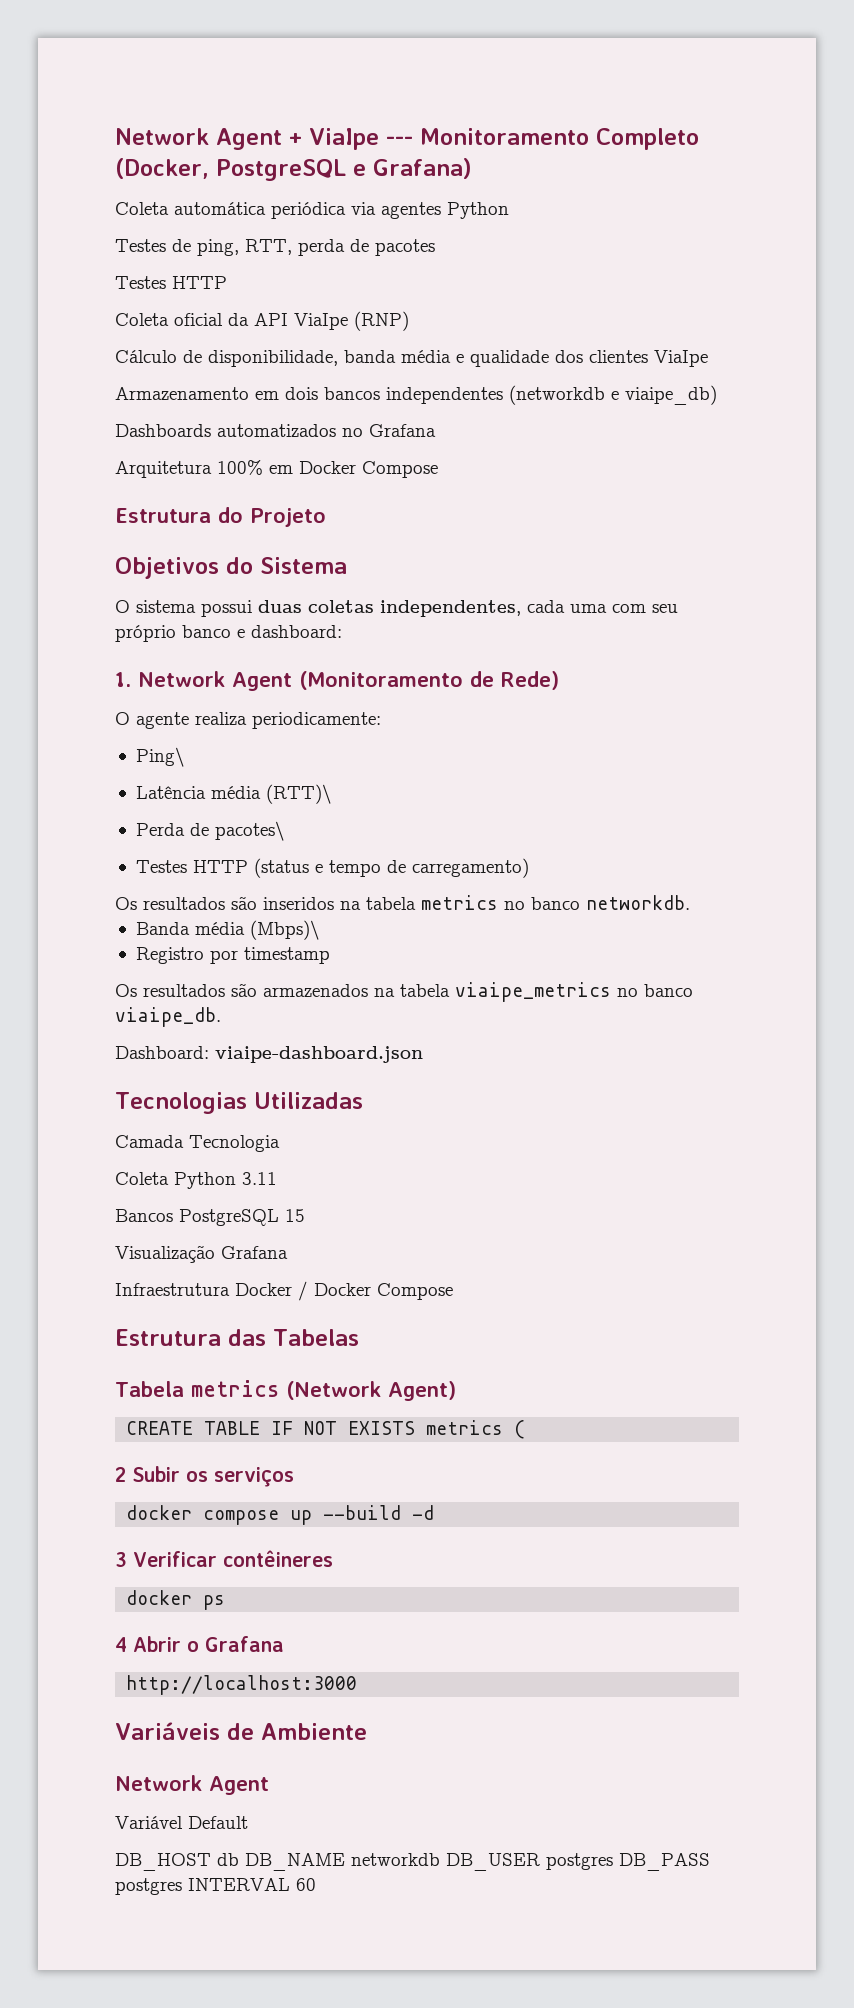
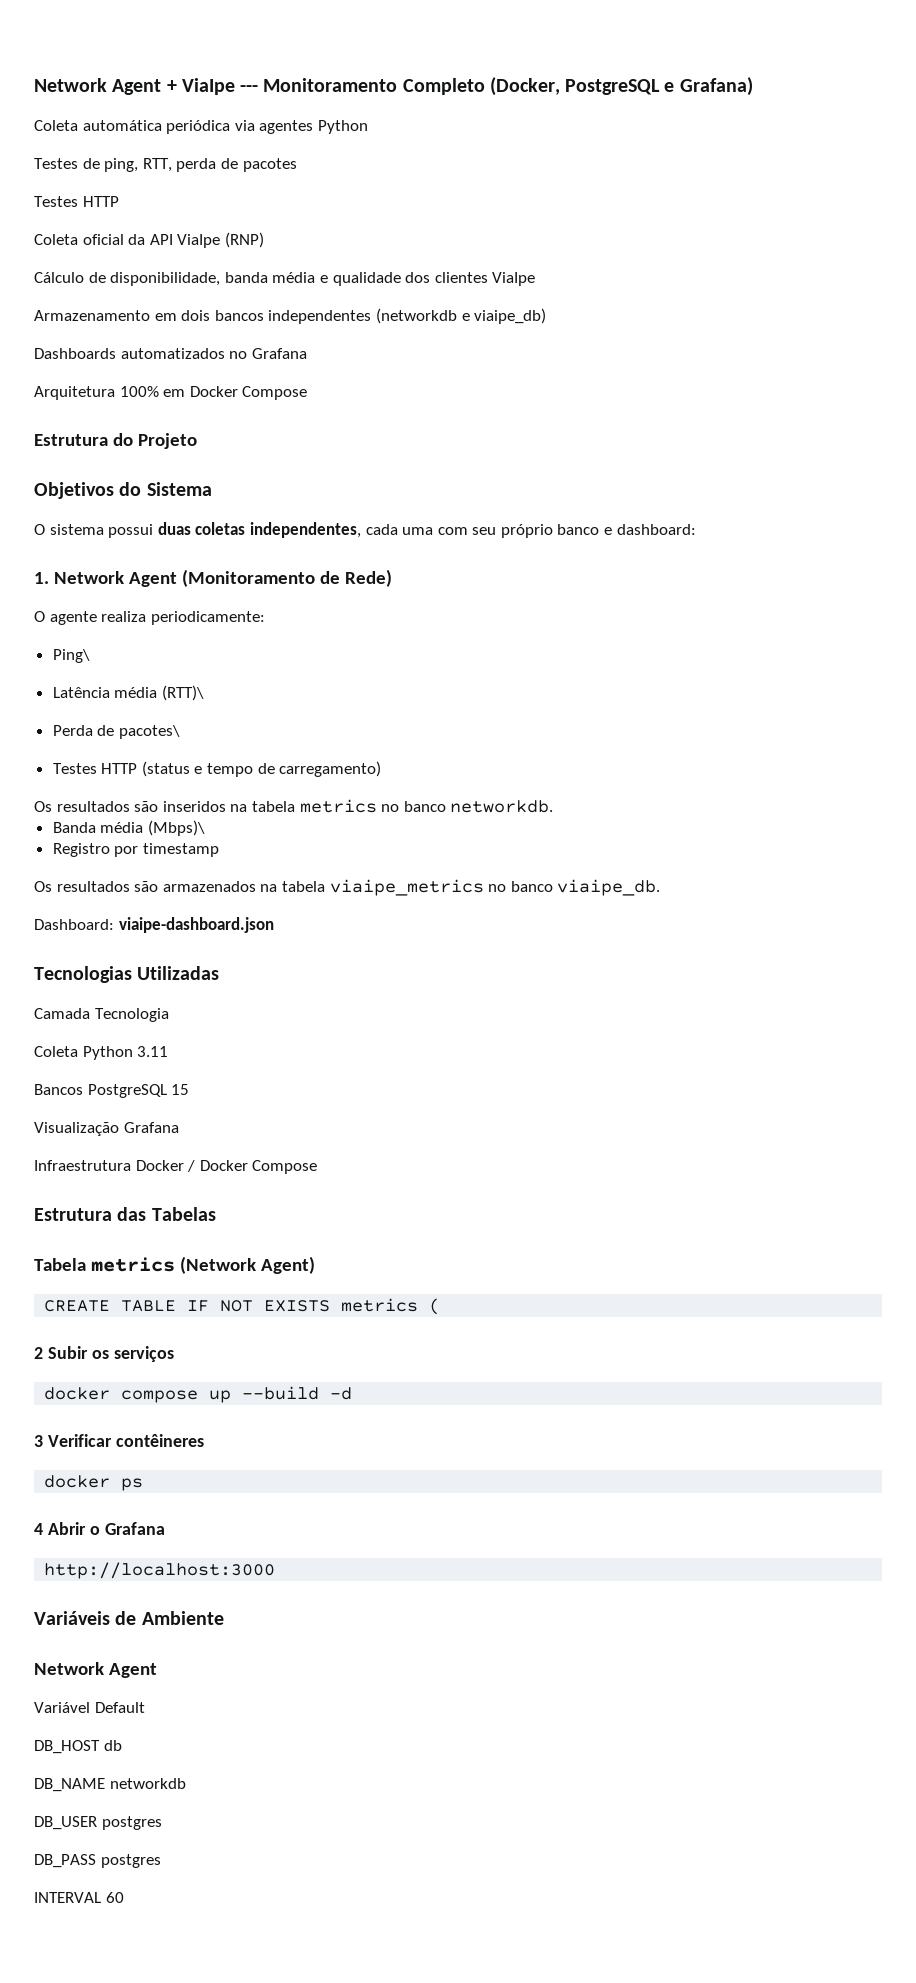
(239, 1859) none -> (122, 1745) //
(440, 1859) none -> (186, 1783) //
(613, 1861) none -> (162, 1823) //
(182, 1886) none -> (161, 1861) //

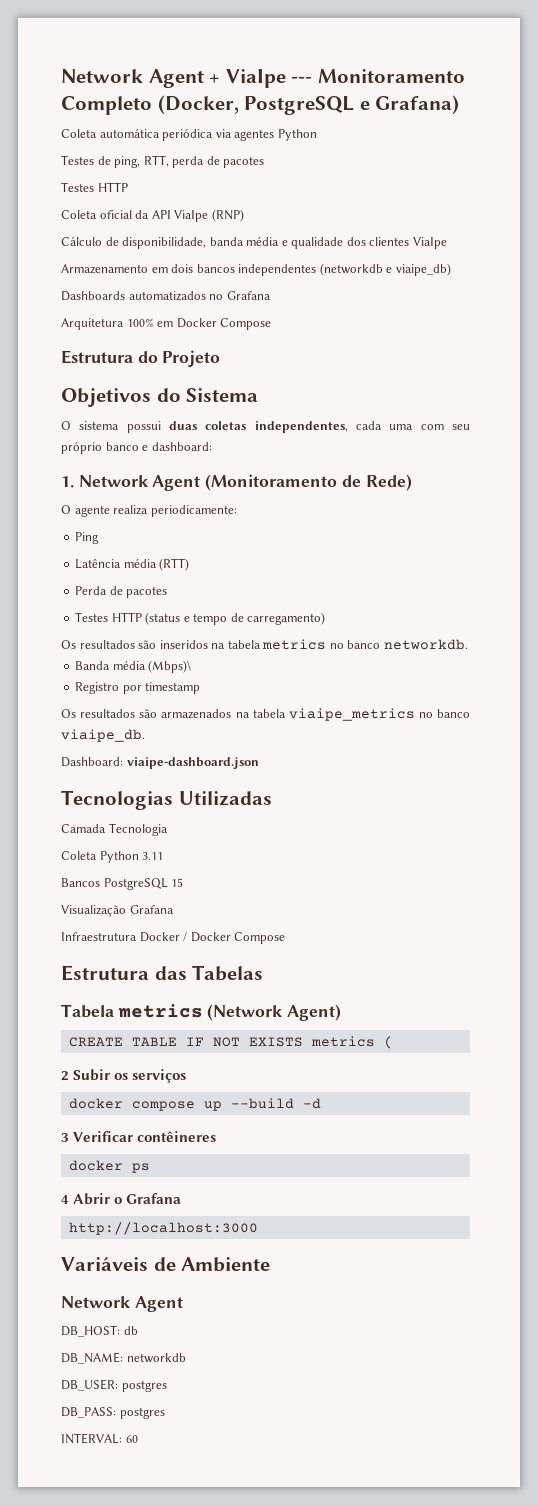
[52,649,90,663] Ping\ -> [75,532,100,544] Ping
[161,685,204,701] (RTT)\ -> [159,558,190,571] (RTT)
[118,725,180,739] pacotes\ -> [126,586,168,598] pacotes
[34,1702,145,1713] [34,1740,100,1754] Variável Default // DB_HOST -> [61,1325,120,1337] DB_HOST:
[34,1778,105,1792] DB_NAME -> [61,1352,123,1364] DB_NAME:
[34,1816,162,1830] [34,1854,161,1868] [34,1892,101,1903] DB_USER postgres // DB_PASS postgres // INTERVAL -> [61,1379,167,1392] [61,1407,165,1419] [61,1433,122,1444] DB_USER: postgres // DB_PASS: postgres // INTERVAL:

